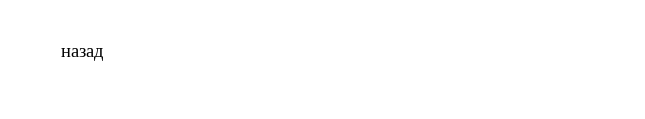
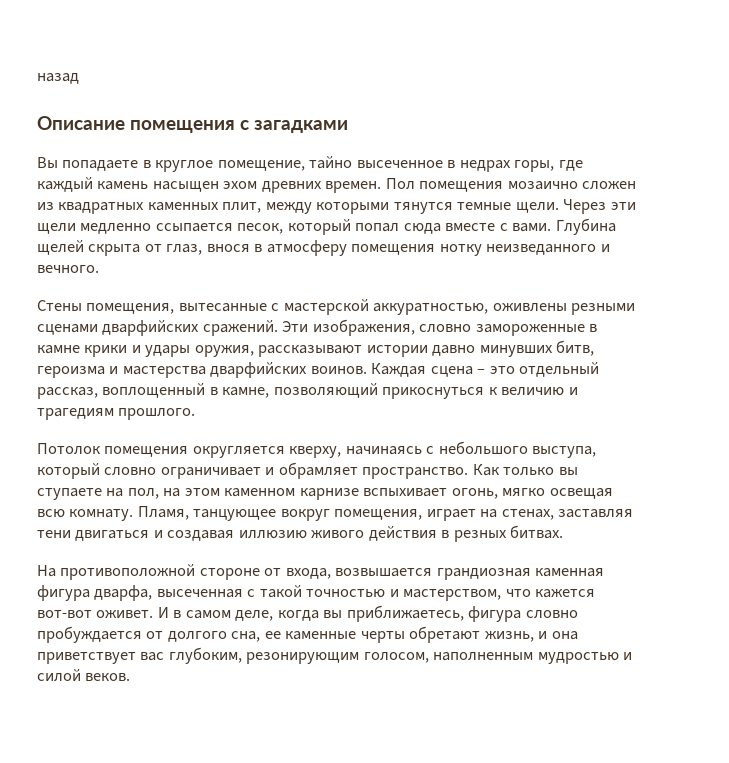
(103, 54) none -> [37,116,349,133] [37,156,583,172] [37,177,637,193] [37,199,636,214] [37,218,616,235] [37,240,610,256] [37,265,99,273] [37,299,636,315] [37,319,598,336] [37,340,595,357] [37,362,600,378] [37,383,578,399] [37,408,196,420] [37,441,597,458] [37,462,578,479] [37,488,613,500] [37,506,634,521] [37,525,564,542] [37,564,605,580] [37,585,596,601] [37,605,578,622] [37,626,578,643] [37,647,633,664] [37,669,131,682] // Описание помещения с загадками // Вы попадаете в круглое помещение, тайно высеченное в недрах горы, где каждый камень насыщен эхом древних времен. Пол помещения мозаично сложен из квадратных каменных плит, между которыми тянутся темные щели. Через эти щели медленно ссыпается песок, который попал сюда вместе с вами. Глубина щелей скрыта от глаз, внося в атмосферу помещения нотку неизведанного и вечного. // Стены помещения, вытесанные с мастерской аккуратностью, оживлены резными сценами дварфийских сражений. Эти изображения, словно замороженные в камне крики и удары оружия, рассказывают истории давно минувших битв, героизма и мастерства дварфийских воинов. Каждая сцена – это отдельный рассказ, воплощенный в камне, позволяющий прикоснуться к величию и трагедиям прошлого. // Потолок помещения округляется кверху, начинаясь с небольшого выступа, который словно ограничивает и обрамляет пространство. Как только вы ступаете на пол, на этом каменном карнизе вспыхивает огонь, мягко освещая всю комнату. Пламя, танцующее вокруг помещения, играет на стенах, заставляя тени двигаться и создавая иллюзию живого действия в резных битвах. // На противоположной стороне от входа, возвышается грандиозная каменная фигура дварфа, высеченная с такой точностью и мастерством, что кажется вот-вот оживет. И в самом деле, когда вы приближаетесь, фигура словно пробуждается от долгого сна, ее каменные черты обретают жизнь, и она приветствует вас глубоким, резонирующим голосом, наполненным мудростью и силой веков.

